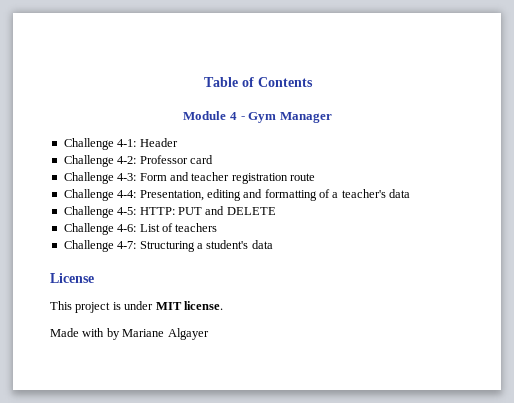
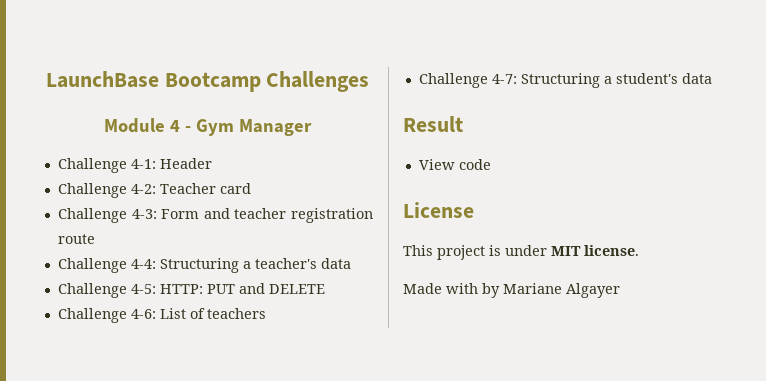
[203,77,313,87] Table of Contents -> [45,71,370,92] LaunchBase Bootcamp Challenges
[139,155,188,164] Professor -> [159,183,216,194] Teacher
[139,189,330,201] Presentation, editing and formatting of -> [159,258,239,273] Structuring
(273, 244) none -> [403,116,463,132] [418,159,491,170] // Result // View code

